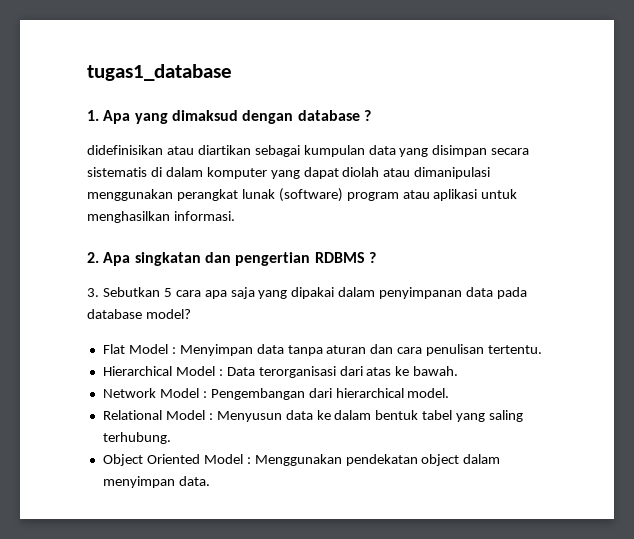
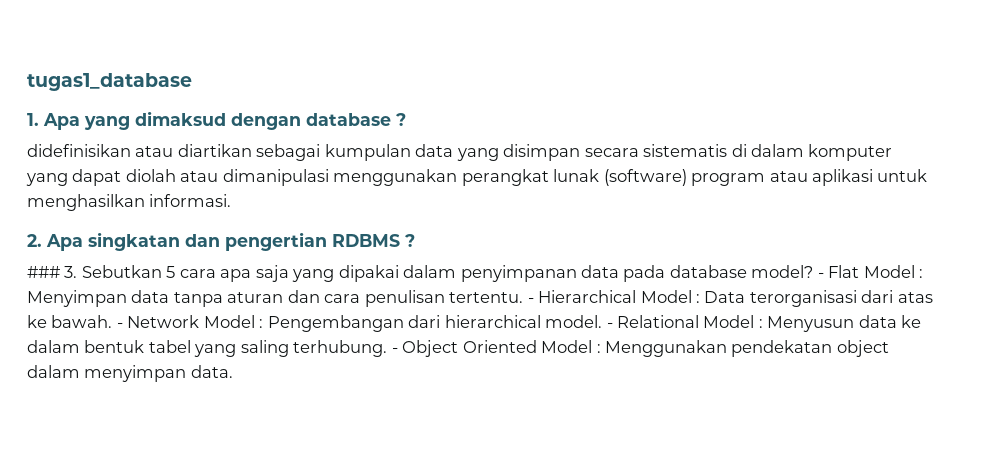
(376, 257) none -> [27,266,60,278] ###
(191, 314) // -> [817,273,824,278] -
(543, 349) // -> [527,298,534,303] -
(459, 371) // -> [116,323,123,328] -
(450, 393) // -> [606,323,613,328] -
(171, 438) // -> [391,348,398,353] -

